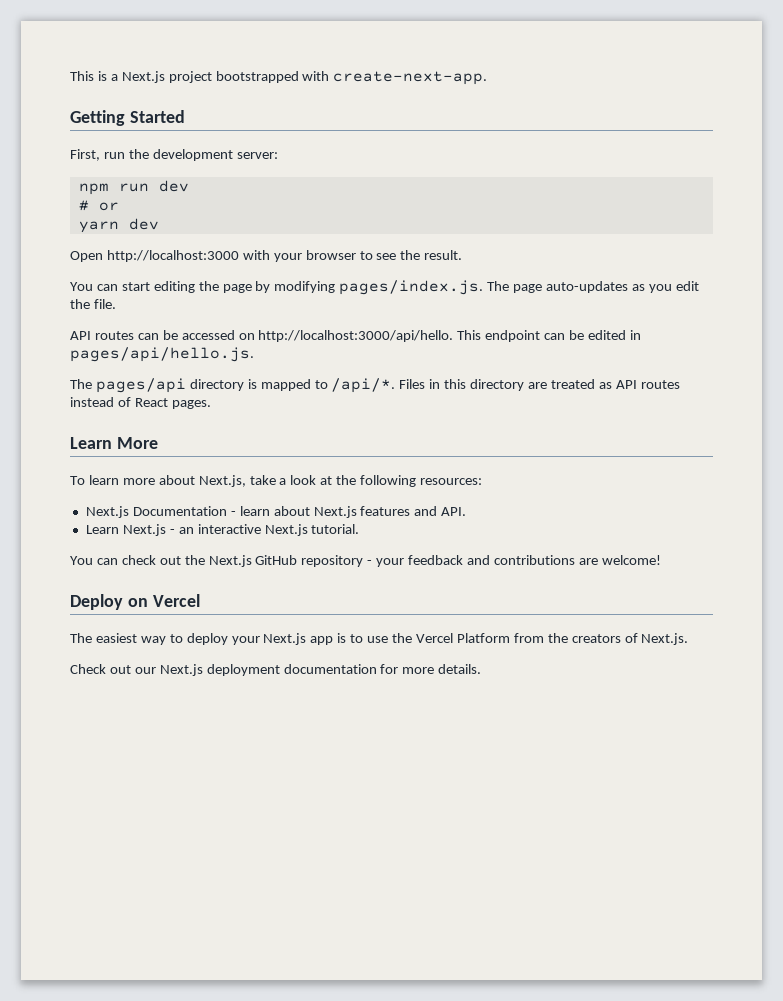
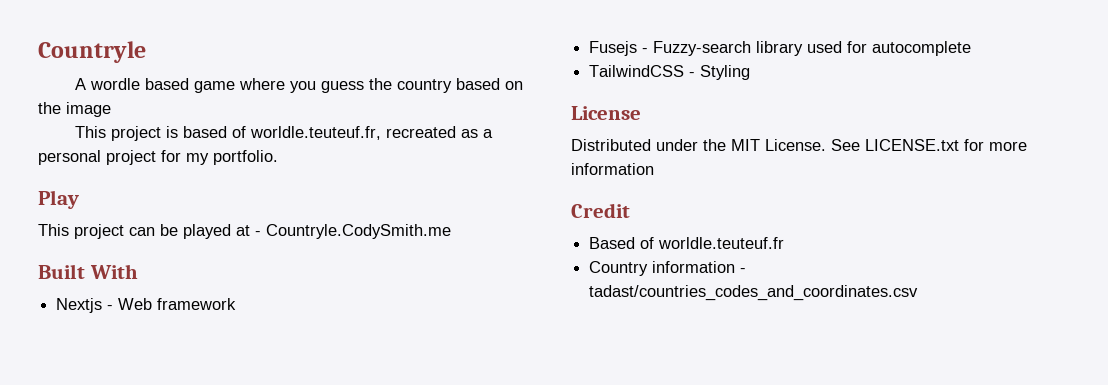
[70,71,488,85] [70,110,185,126] [70,149,278,161] [78,180,189,195] [78,200,119,211] [78,218,159,233] [70,250,463,262] [70,280,699,295] [70,299,116,309] [70,330,641,342] [70,347,254,362] [70,378,680,393] [70,397,211,409] [70,437,158,449] [70,475,483,487] [85,506,467,518] [85,524,360,536] [70,555,661,567] [70,594,200,610] [70,633,689,645] [70,664,482,676] This is a Next.js project bootstrapped with create-next-app. // Getting Started // First, run the development server: // npm run dev // # or // yarn dev // Open http://localhost:3000 with your browser to see the result. // You can start editing the page by modifying pages/index.js. The page auto-updates as you edit the file. // API routes can be accessed on http://localhost:3000/api/hello. This endpoint can be edited in pages/api/hello.js. // The pages/api directory is mapped to /api/*. Files in this directory are treated as API routes instead of React pages. // Learn More // To learn more about Next.js, take a look at the following resources: // Next.js Documentation - learn about Next.js features and API. // Learn Next.js - an interactive Next.js tutorial. // You can check out the Next.js GitHub repository - your feedback and contributions are welcome! // Deploy on Vercel // The easiest way to deploy your Next.js app is to use the Vercel Platform from the creators of Next.js. // Check out our Next.js deployment documentation for more details. -> [38,41,146,63] [74,78,523,93] [38,102,111,117] [74,126,493,141] [38,150,278,165] [38,190,79,209] [38,224,451,239] [38,264,138,279] [56,298,237,313] [589,41,972,56] [589,65,751,80] [571,106,641,120] [571,139,1027,151] [571,163,654,175] [571,203,630,218] [589,237,785,249] [589,261,747,276] [589,285,919,301] Countryle // A wordle based game where you guess the country based on the image // This project is based of worldle.teuteuf.fr, recreated as a personal project for my portfolio. // Play // This project can be played at - Countryle.CodySmith.me // Built With // Nextjs - Web framework // Fusejs - Fuzzy-search library used for autocomplete // TailwindCSS - Styling // License // Distributed under the MIT License. See LICENSE.txt for more information // Credit // Based of worldle.teuteuf.fr // Country information - tadast/countries_codes_and_coordinates.csv

